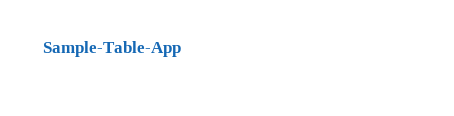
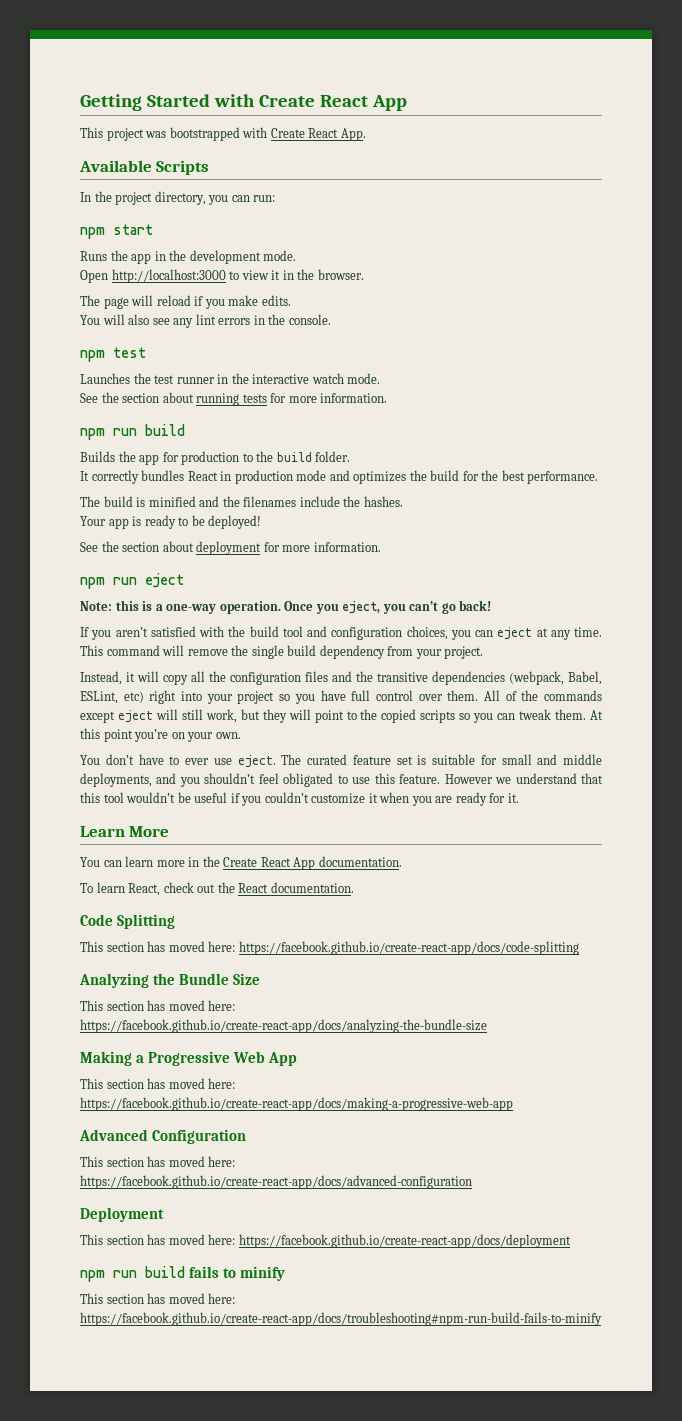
[43,41,181,57] Sample-Table-App -> [80,94,407,111] [80,127,366,141] [79,160,210,175] [80,191,276,205] [80,224,153,239] [80,250,297,264] [80,269,364,283] [80,295,291,309] [80,314,331,328] [80,347,146,362] [80,373,381,384] [80,392,388,406] [80,424,185,440] [80,451,351,465] [80,470,599,484] [80,496,403,507] [80,515,262,529] [80,541,381,555] [80,573,184,589] [80,600,492,614] [80,626,602,640] [80,645,484,659] [80,671,602,685] [80,690,602,704] [80,709,604,723] [80,728,241,742] [80,754,602,768] [80,773,603,787] [80,792,519,806] [80,826,170,837] [80,856,402,870] [80,882,354,896] [80,914,175,929] [80,941,579,955] [79,973,260,988] [80,1000,236,1011] [80,1019,487,1033] [80,1051,297,1066] [80,1078,236,1089] [80,1097,513,1111] [79,1129,246,1144] [80,1156,236,1167] [80,1175,472,1189] [80,1207,164,1222] [80,1234,571,1248] [80,1266,285,1282] [80,1293,236,1304] [80,1312,602,1326] Getting Started with Create React App // This project was bootstrapped with Create React App. // Available Scripts // In the project directory, you can run: // npm start // Runs the app in the development mode. // Open http://localhost:3000 to view it in the browser. // The page will reload if you make edits. // You will also see any lint errors in the console. // npm test // Launches the test runner in the interactive watch mode. // See the section about running tests for more information. // npm run build // Builds the app for production to the build folder. // It correctly bundles React in production mode and optimizes the build for the best performance. // The build is minified and the filenames include the hashes. // Your app is ready to be deployed! // See the section about deployment for more information. // npm run eject // Note: this is a one-way operation. Once you eject, you can’t go back! // If you aren’t satisfied with the build tool and configuration choices, you can eject at any time. This command will remove the single build dependency from your project. // Instead, it will copy all the configuration files and the transitive dependencies (webpack, Babel, ESLint, etc) right into your project so you have full control over them. All of the commands except eject will still work, but they will point to the copied scripts so you can tweak them. At this point you’re on your own. // You don’t have to ever use eject. The curated feature set is suitable for small and middle deployments, and you shouldn’t feel obligated to use this feature. However we understand that this tool wouldn’t be useful if you couldn’t customize it when you are ready for it. // Learn More // You can learn more in the Create React App documentation. // To learn React, check out the React documentation. // Code Splitting // This section has moved here: https://facebook.github.io/create-react-app/docs/code-splitting // Analyzing the Bundle Size // This section has moved here: https://facebook.github.io/create-react-app/docs/analyzing-the-bundle-size // Making a Progressive Web App // This section has moved here: https://facebook.github.io/create-react-app/docs/making-a-progressive-web-app // Advanced Configuration // This section has moved here: https://facebook.github.io/create-react-app/docs/advanced-configuration // Deployment // This section has moved here: https://facebook.github.io/create-react-app/docs/deployment // npm run build fails to minify // This section has moved here: https://facebook.github.io/create-react-app/docs/troubleshooting#npm-run-build-fails-to-minify

